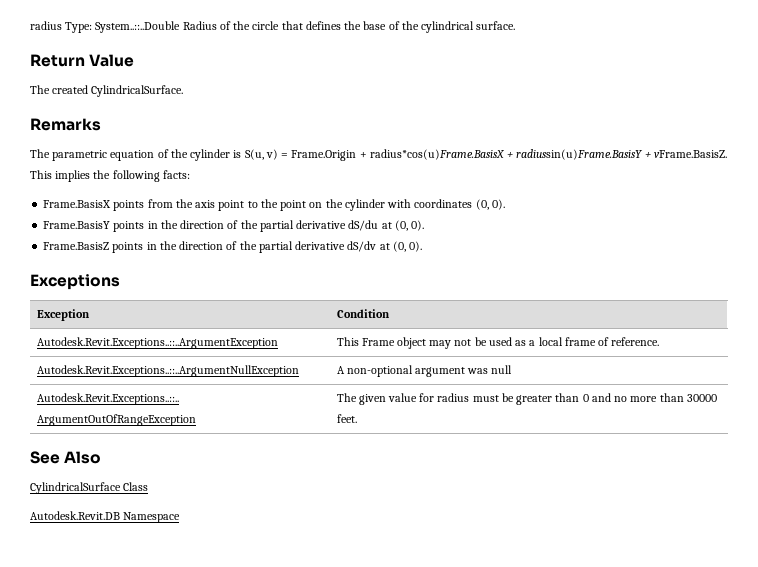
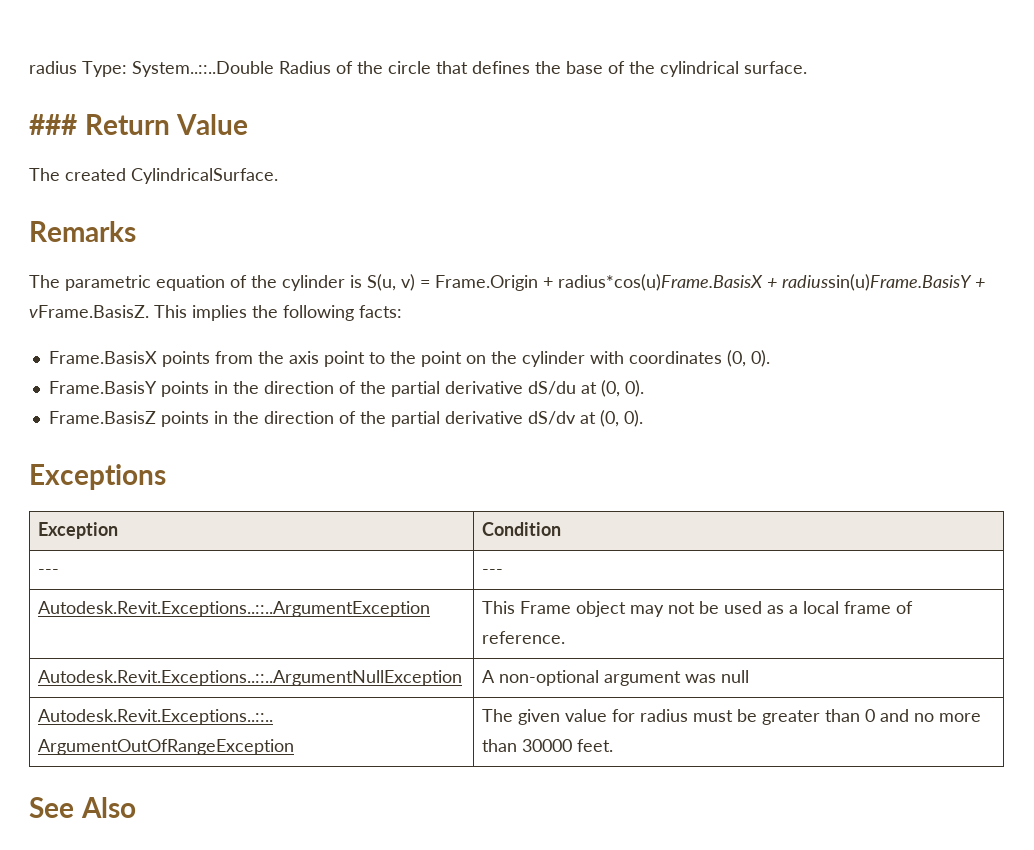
(516, 25) none -> [29,114,77,135] ###
(390, 313) none -> [37,569,59,575] [481,569,503,575] // --- | ---
[30,482,149,494] [30,511,181,523] // CylindricalSurface Class // Autodesk.Revit.DB Namespace -> (136, 807) none

